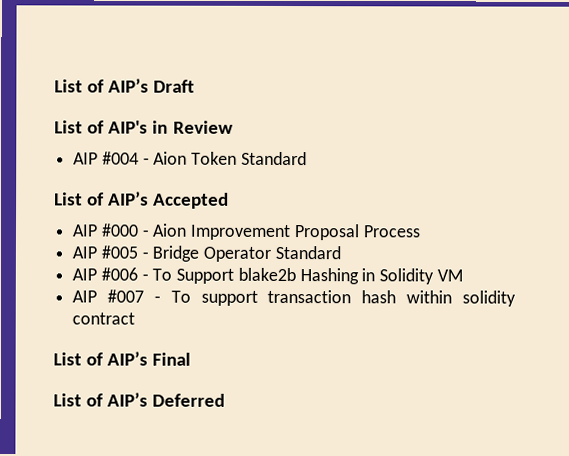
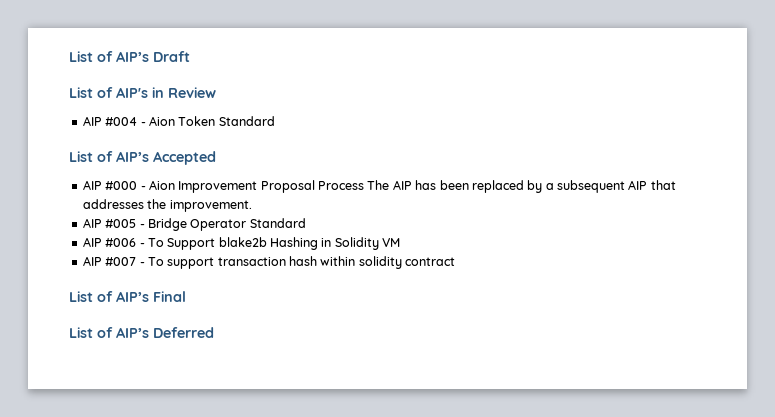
(421, 231) none -> [367,180,676,193] [82,199,252,212] The AIP has been replaced by a subsequent AIP that addresses the improvement.

